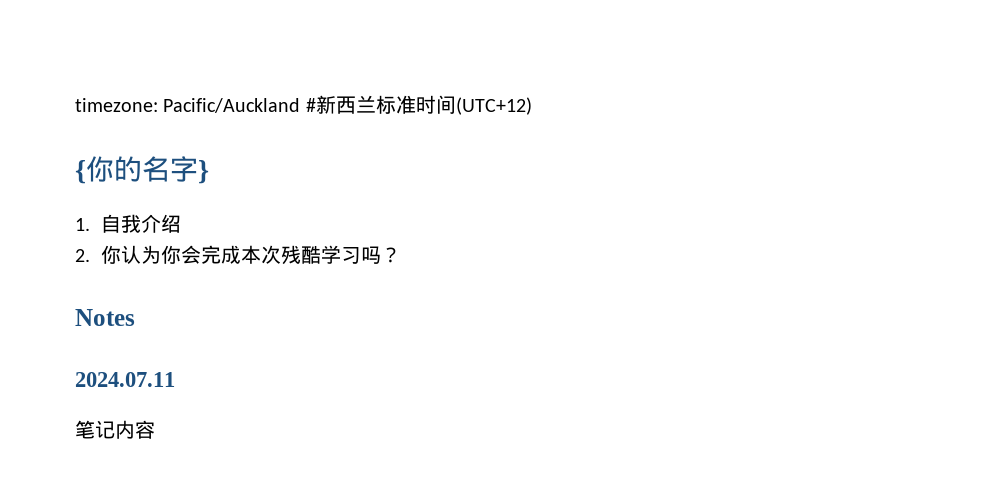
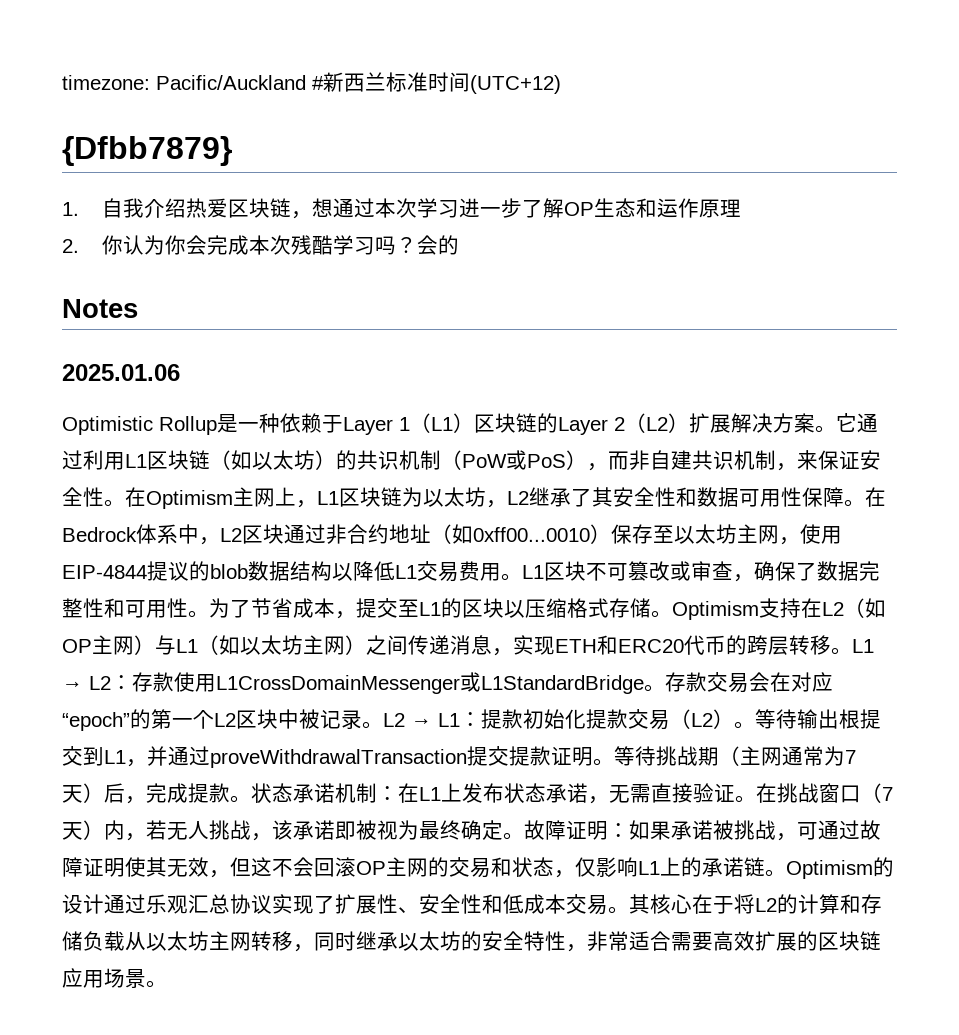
[75,156,209,184] {你的名字} -> [62,136,232,166] {Dfbb7879}
(181, 223) none -> [185,198,741,219] 热爱区块链，想通过本次学习进一步了解OP生态和运作原理
(401, 255) none -> [416,235,459,255] 会的
[75,372,175,387] [75,420,155,439] 2024.07.11 // 笔记内容 -> [62,364,180,381] [62,413,878,435] [62,450,881,471] [62,487,886,509] [62,524,842,545] [62,561,880,582] [62,598,886,620] [62,635,874,656] [62,672,833,694] [62,709,881,731] [62,746,856,768] [62,783,893,804] [62,820,881,841] [62,857,894,879] [62,894,882,915] [62,931,881,952] [62,968,167,988] 2025.01.06 // Optimistic Rollup是一种依赖于Layer 1（L1）区块链的Layer 2（L2）扩展解决方案。它通过利用L1区块链（如以太坊）的共识机制（PoW或PoS），而非自建共识机制，来保证安全性。在Optimism主网上，L1区块链为以太坊，L2继承了其安全性和数据可用性保障。在Bedrock体系中，L2区块通过非合约地址（如0xff00...0010）保存至以太坊主网，使用EIP-4844提议的blob数据结构以降低L1交易费用。L1区块不可篡改或审查，确保了数据完整性和可用性。为了节省成本，提交至L1的区块以压缩格式存储。Optimism支持在L2（如OP主网）与L1（如以太坊主网）之间传递消息，实现ETH和ERC20代币的跨层转移。L1 → L2：存款使用L1CrossDomainMessenger或L1StandardBridge。存款交易会在对应“epoch”的第一个L2区块中被记录。L2 → L1：提款初始化提款交易（L2）。等待输出根提交到L1，并通过proveWithdrawalTransaction提交提款证明。等待挑战期（主网通常为7天）后，完成提款。状态承诺机制：在L1上发布状态承诺，无需直接验证。在挑战窗口（7天）内，若无人挑战，该承诺即被视为最终确定。故障证明：如果承诺被挑战，可通过故障证明使其无效，但这不会回滚OP主网的交易和状态，仅影响L1上的承诺链。Optimism的设计通过乐观汇总协议实现了扩展性、安全性和低成本交易。其核心在于将L2的计算和存储负载从以太坊主网转移，同时继承以太坊的安全特性，非常适合需要高效扩展的区块链应用场景。

